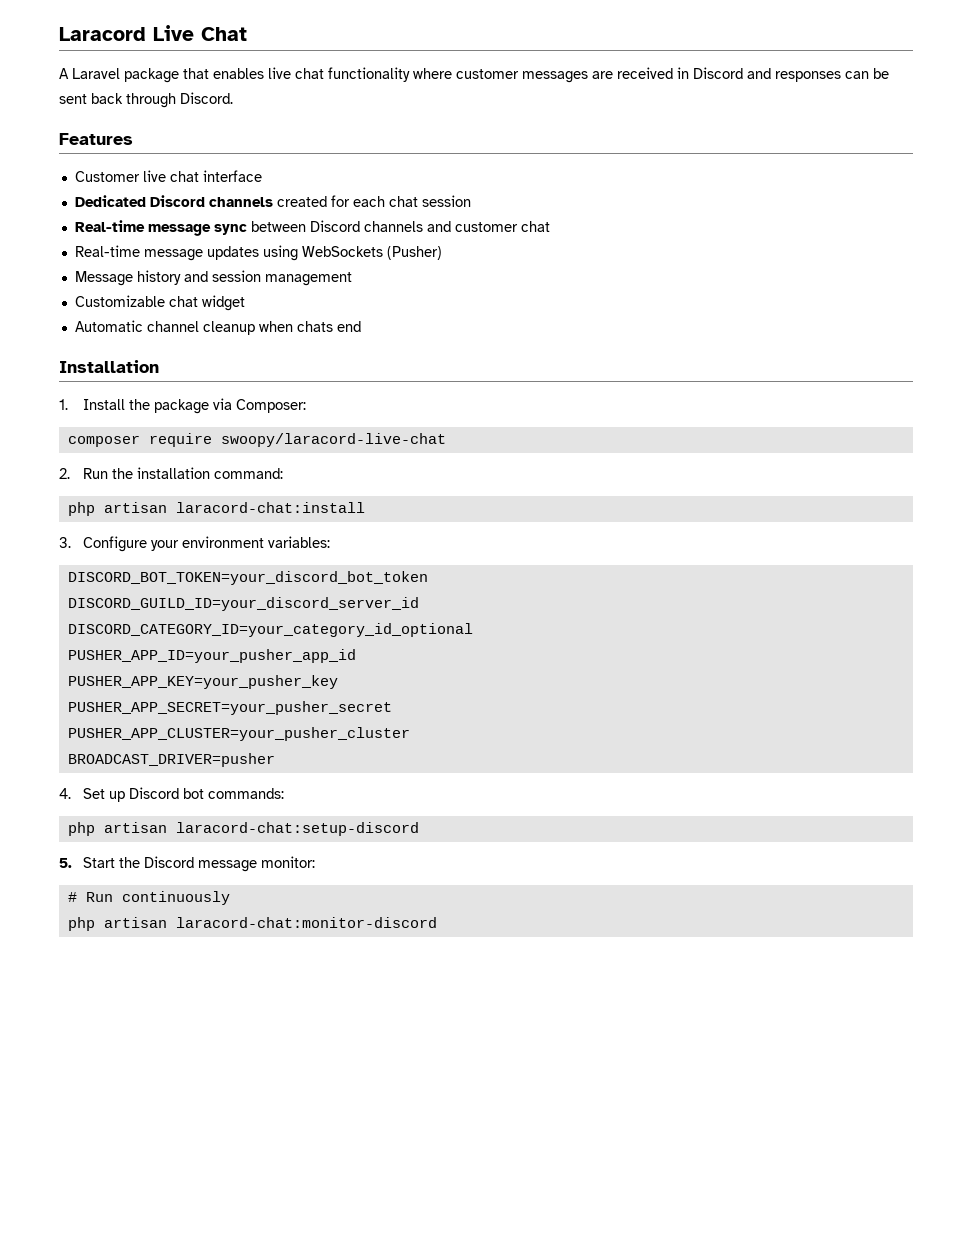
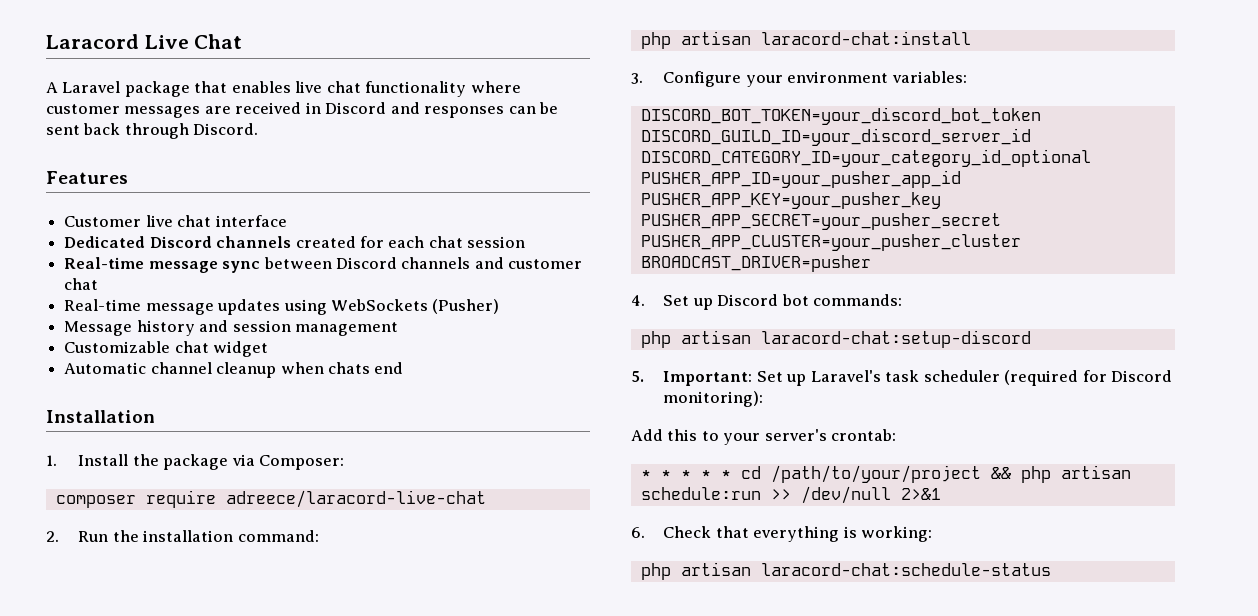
[220,433,446,447] swoopy/laracord-live-chat -> [225,490,486,508] adreece/laracord-live-chat
[82,856,315,872] [67,891,230,905] [67,917,437,931] Start the Discord message monitor: // # Run continuously // php artisan laracord-chat:monitor-discord -> [663,370,1173,386] [663,391,764,407] [631,429,897,445] [640,465,1131,483] [640,486,941,504] [631,526,933,542] [640,562,1051,580] Important: Set up Laravel's task scheduler (required for Discord monitoring): // Add this to your server's crontab: // * * * * * cd /path/to/your/project && php artisan schedule:run >> /dev/null 2>&1 // 6. Check that everything is working: // php artisan laracord-chat:schedule-status

